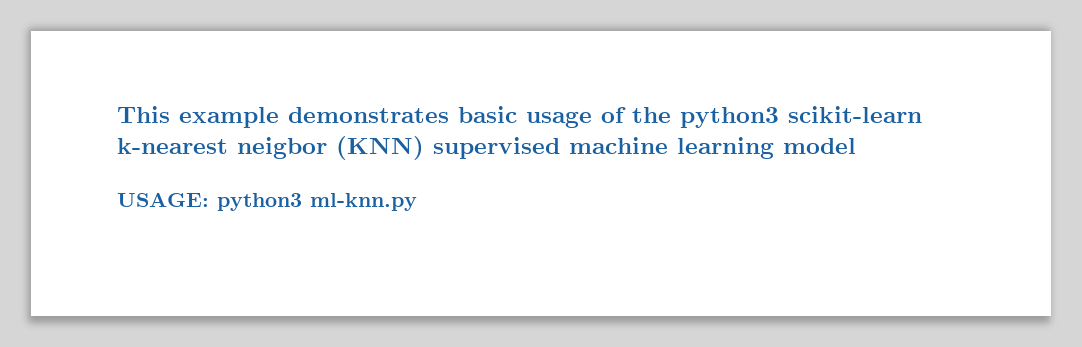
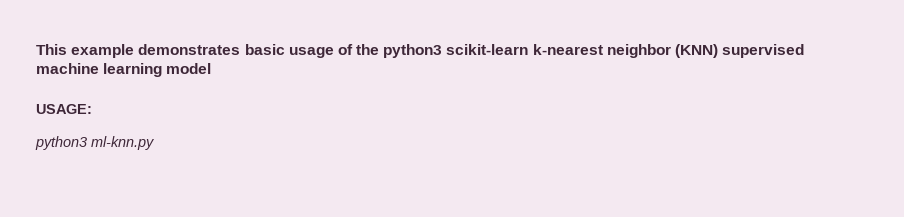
[237,137,327,159] neigbor -> [606,44,671,58] neighbor
(209, 199) none -> (92, 109) //

